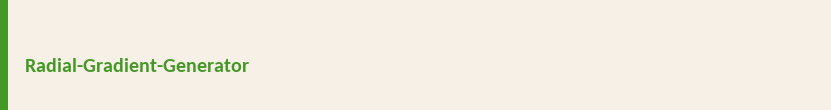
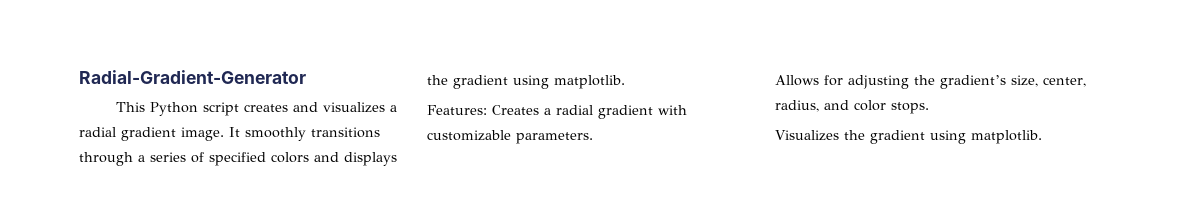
(249, 65) none -> [115,102,397,116] [79,127,380,141] [79,152,397,166] [427,75,625,89] [427,105,687,119] [427,130,593,144] [775,75,1086,89] [775,100,929,114] [775,130,1042,144] // This Python script creates and visualizes a radial gradient image. It smoothly transitions through a series of specified colors and displays the gradient using matplotlib. // Features: Creates a radial gradient with customizable parameters. // Allows for adjusting the gradient’s size, center, radius, and color stops. // Visualizes the gradient using matplotlib.

